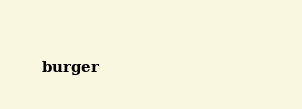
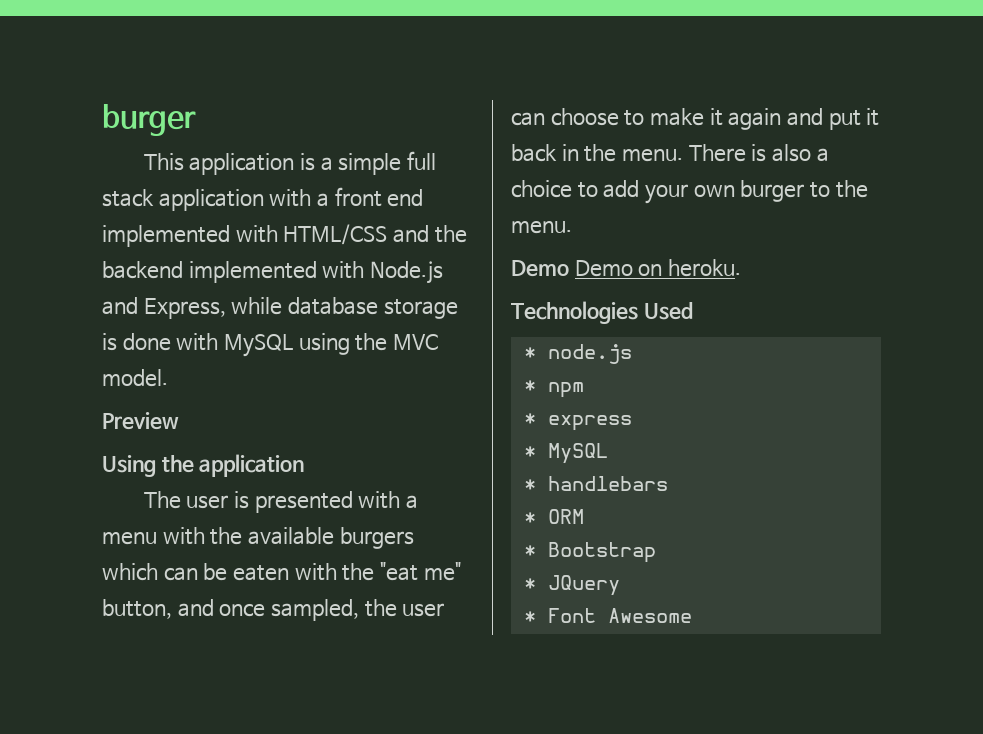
[42,61,100,75] burger -> [102,104,196,136] [143,151,437,175] [102,187,424,211] [102,224,467,247] [102,261,444,284] [102,297,458,319] [102,333,439,357] [102,369,168,387] [102,412,179,430] [102,454,305,477] [143,491,419,513] [102,527,414,549] [102,562,461,581] [102,599,445,621] [511,108,880,130] [511,144,829,162] [511,180,868,204] [511,221,572,234] [511,259,741,277] [511,301,693,324] [523,344,632,364] [523,380,584,398] [523,413,632,431] [523,443,608,464] [523,476,668,491] [523,509,584,524] [523,542,656,563] [523,575,620,596] [523,608,692,623] burger // This application is a simple full stack application with a front end implemented with HTML/CSS and the backend implemented with Node.js and Express, while database storage is done with MySQL using the MVC model. // Preview // Using the application // The user is presented with a menu with the available burgers which can be eaten with the "eat me" button, and once sampled, the user can choose to make it again and put it back in the menu. There is also a choice to add your own burger to the menu. // Demo Demo on heroku. // Technologies Used // * node.js // * npm // * express // * MySQL // * handlebars // * ORM // * Bootstrap // * JQuery // * Font Awesome

